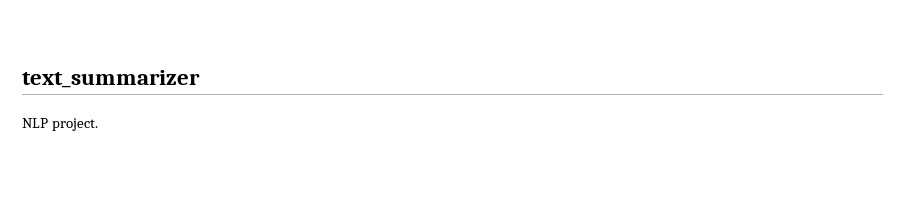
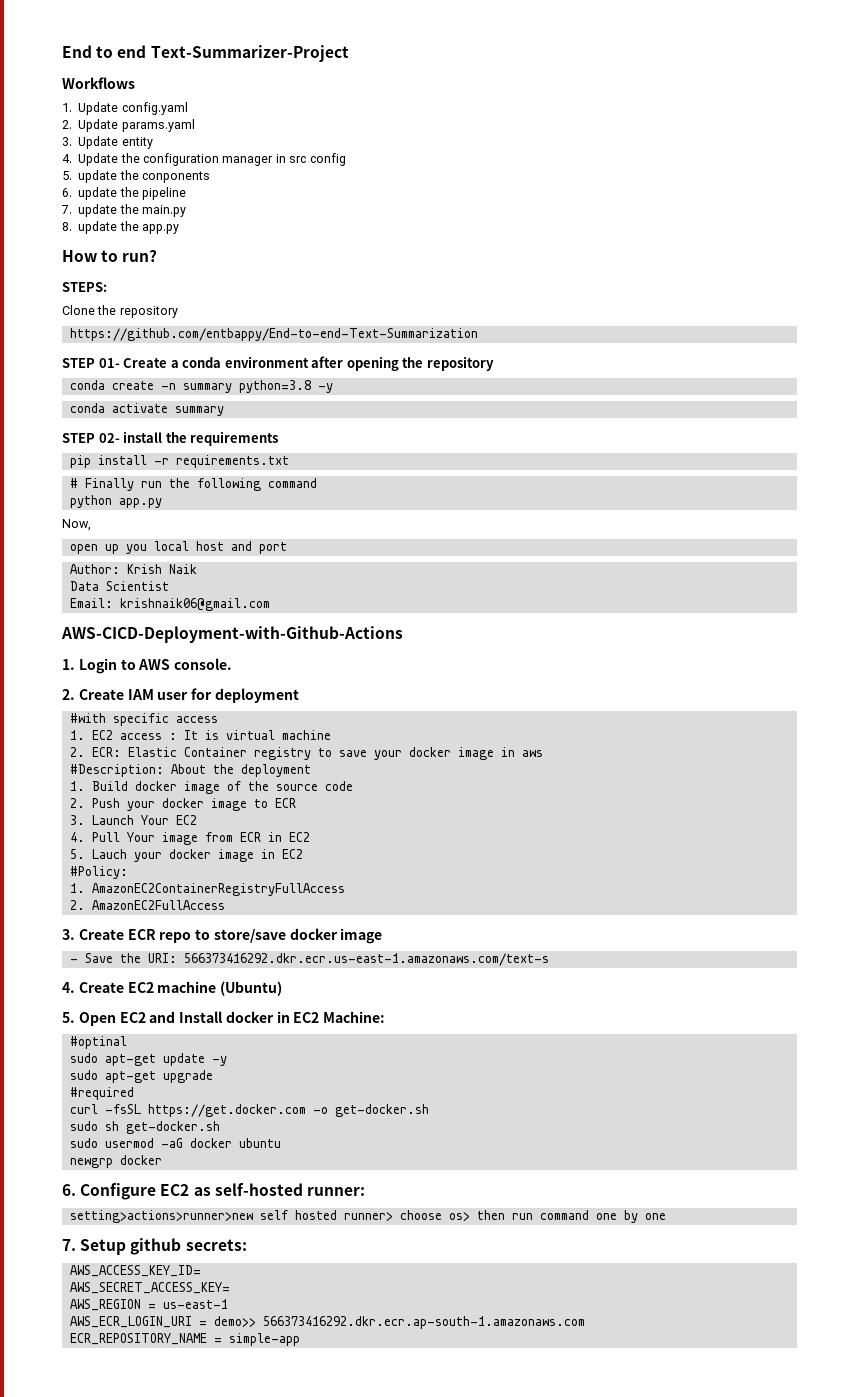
[22,70,200,88] [22,118,98,131] text_summarizer // NLP project. -> [62,45,349,62] [62,77,135,89] [62,102,188,115] [62,119,195,132] [62,136,153,149] [62,153,346,166] [62,170,210,183] [62,187,186,200] [61,204,186,217] [62,221,179,234] [62,250,158,262] [62,282,107,292] [62,305,178,318] [69,328,478,341] [62,356,494,371] [69,380,333,393] [69,403,224,416] [62,431,279,446] [69,455,289,468] [69,478,317,491] [69,495,162,508] [62,519,91,531] [69,541,287,554] [69,564,197,574] [69,581,169,591] [69,598,270,611] [61,626,403,643] [62,658,233,674] [62,688,299,703] [69,713,218,726] [69,730,331,740] [69,747,543,760] [69,764,311,777] [69,781,353,794] [69,798,296,811] [69,815,197,825] [69,832,310,845] [69,849,303,862] [69,866,128,879] [69,883,345,896] [69,900,225,910] [62,928,383,944] [69,953,549,966] [62,981,283,996] [62,1011,386,1026] [69,1036,127,1049] [69,1053,227,1066] [69,1070,213,1083] [69,1087,134,1100] [69,1104,429,1117] [69,1121,220,1134] [69,1138,281,1148] [69,1155,162,1168] [62,1183,365,1200] [69,1210,666,1223] [62,1238,247,1255] [69,1265,201,1277] [69,1282,230,1294] [69,1299,228,1311] [69,1316,585,1329] [69,1333,300,1346] End to end Text-Summarizer-Project // Workflows // 1. Update config.yaml // 2. Update params.yaml // 3. Update entity // 4. Update the configuration manager in src config // 5. update the conponents // 6. update the pipeline // 7. update the main.py // 8. update the app.py // How to run? // STEPS: // Clone the repository // https://github.com/entbappy/End-to-end-Text-Summarization // STEP 01- Create a conda environment after opening the repository // conda create -n summary python=3.8 -y // conda activate summary // STEP 02- install the requirements // pip install -r requirements.txt // # Finally run the following command // python app.py // Now, // open up you local host and port // Author: Krish Naik // Data Scientist // Email: krishnaik06@gmail.com // AWS-CICD-Deployment-with-Github-Actions // 1. Login to AWS console. // 2. Create IAM user for deployment // #with specific access // 1. EC2 access : It is virtual machine // 2. ECR: Elastic Container registry to save your docker image in aws // #Description: About the deployment // 1. Build docker image of the source code // 2. Push your docker image to ECR // 3. Launch Your EC2 // 4. Pull Your image from ECR in EC2 // 5. Lauch your docker image in EC2 // #Policy: // 1. AmazonEC2ContainerRegistryFullAccess // 2. AmazonEC2FullAccess // 3. Create ECR repo to store/save docker image // - Save the URI: 566373416292.dkr.ecr.us-east-1.amazonaws.com/text-s // 4. Create EC2 machine (Ubuntu) // 5. Open EC2 and Install docker in EC2 Machine: // #optinal // sudo apt-get update -y // sudo apt-get upgrade // #required // curl -fsSL https://get.docker.com -o get-docker.sh // sudo sh get-docker.sh // sudo usermod -aG docker ubuntu // newgrp docker // 6. Configure EC2 as self-hosted runner: // setting>actions>runner>new self hosted runner> choose os> then run command one by one // 7. Setup github secrets: // AWS_ACCESS_KEY_ID= // AWS_SECRET_ACCESS_KEY= // AWS_REGION = us-east-1 // AWS_ECR_LOGIN_URI = demo>> 566373416292.dkr.ecr.ap-south-1.amazonaws.com // ECR_REPOSITORY_NAME = simple-app

